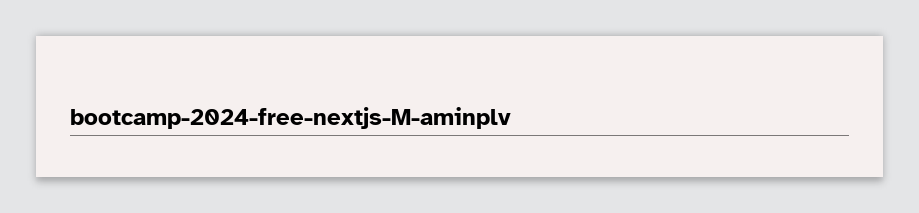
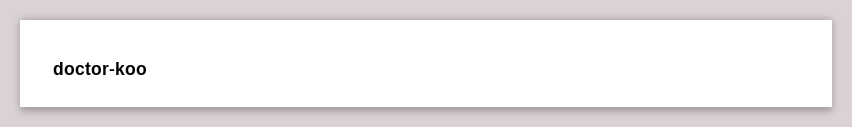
[70,107,511,129] bootcamp-2024-free-nextjs-M-aminplv -> [53,62,147,75] doctor-koo

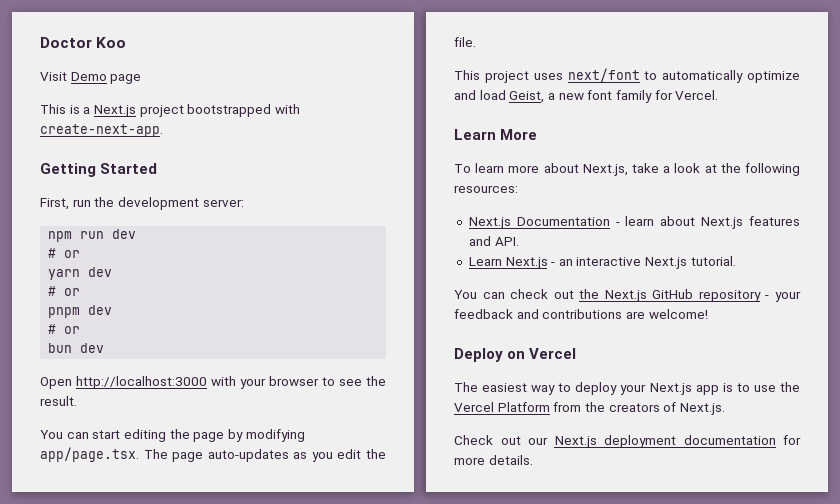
[53,62,147,75] doctor-koo -> [40,37,127,48] [40,72,142,84] [40,104,300,117] [40,124,163,137] [40,163,158,177] [40,197,244,210] [48,229,137,242] [48,248,81,258] [48,267,113,280] [48,286,81,296] [48,305,113,318] [48,324,81,334] [48,343,105,353] [40,376,386,389] [40,396,77,406] [40,429,305,442] [40,447,386,462] [454,37,476,47] [454,68,800,83] [454,90,719,103] [454,129,538,140] [454,163,800,176] [454,185,518,193] [468,216,800,229] [468,236,519,246] [468,256,736,269] [454,289,801,302] [454,309,708,319] [454,348,577,362] [454,382,800,395] [454,402,725,415] [454,435,801,448] [454,455,533,465] Doctor Koo // Visit Demo page // This is a Next.js project bootstrapped with create-next-app. // Getting Started // First, run the development server: // npm run dev // # or // yarn dev // # or // pnpm dev // # or // bun dev // Open http://localhost:3000 with your browser to see the result. // You can start editing the page by modifying app/page.tsx. The page auto-updates as you edit the file. // This project uses next/font to automatically optimize and load Geist, a new font family for Vercel. // Learn More // To learn more about Next.js, take a look at the following resources: // Next.js Documentation - learn about Next.js features and API. // Learn Next.js - an interactive Next.js tutorial. // You can check out the Next.js GitHub repository - your feedback and contributions are welcome! // Deploy on Vercel // The easiest way to deploy your Next.js app is to use the Vercel Platform from the creators of Next.js. // Check out our Next.js deployment documentation for more details.

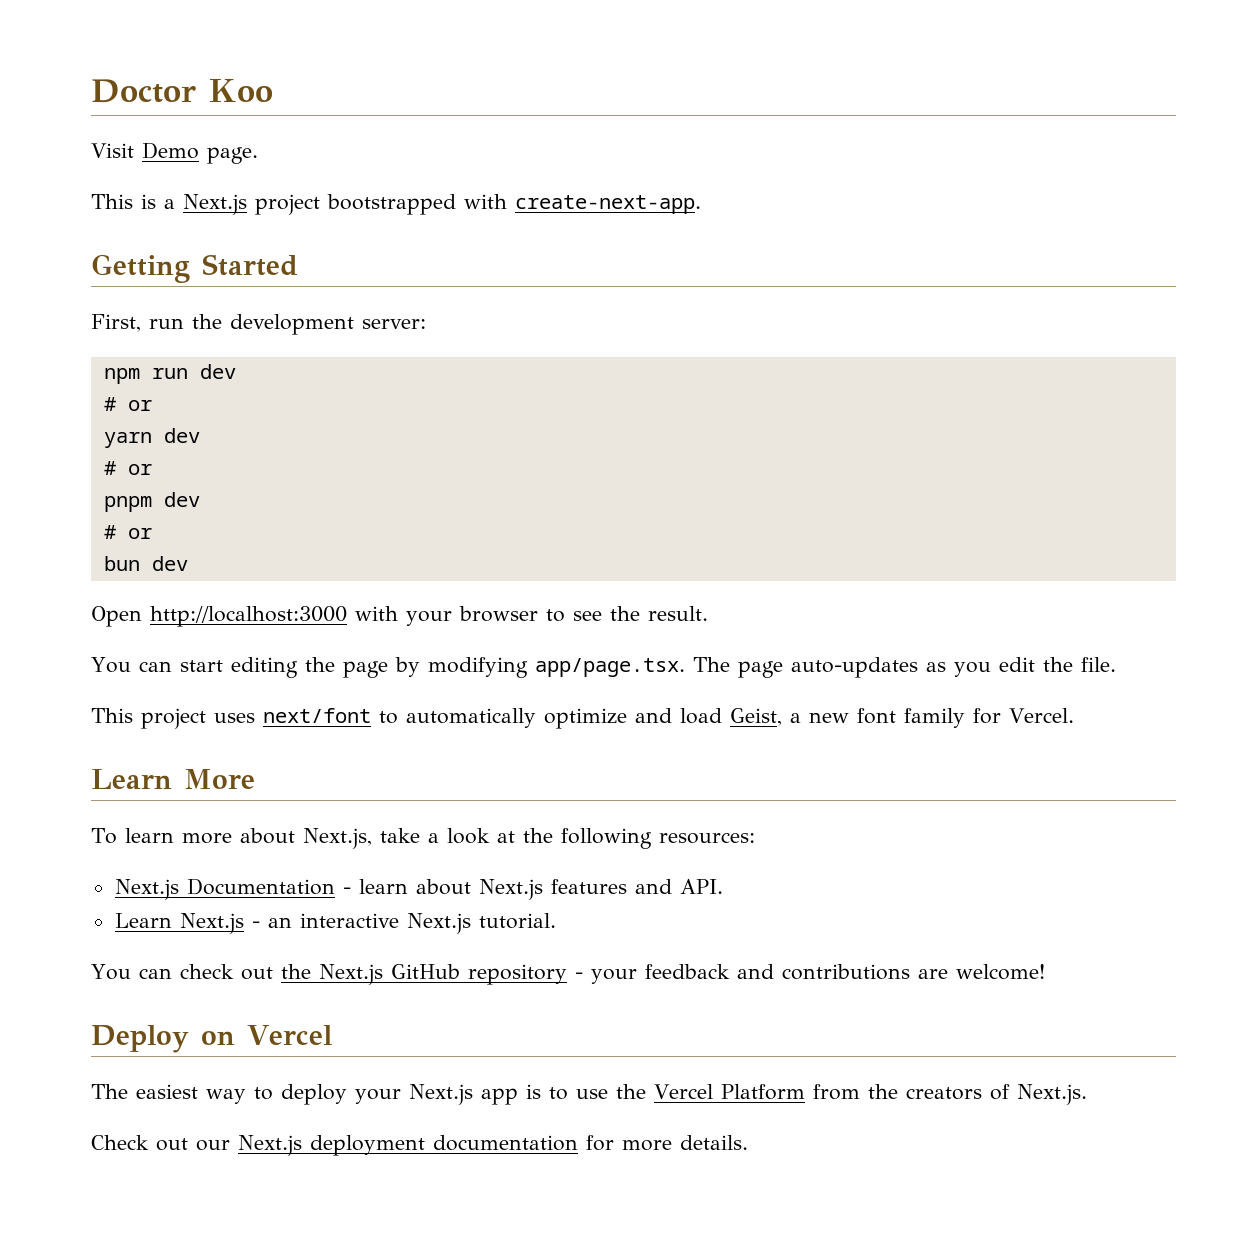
[110,74,142,84] page -> [206,147,258,164] page.

